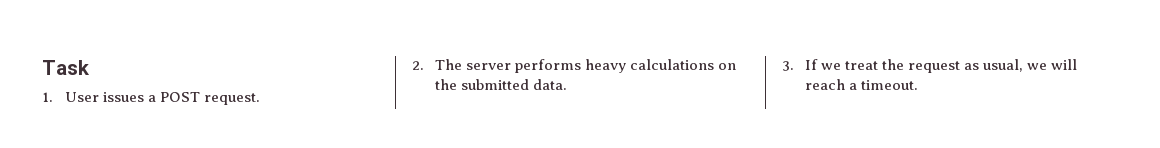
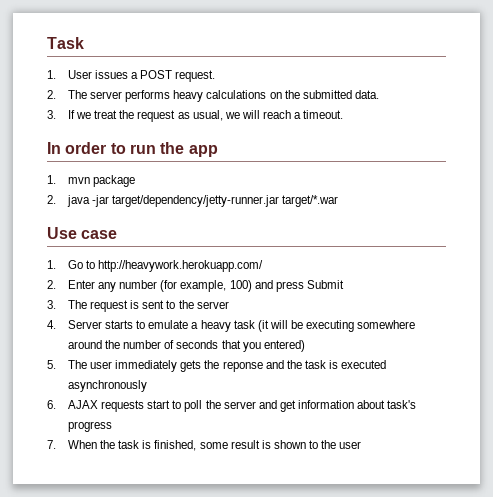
(919, 85) none -> [47,142,218,157] [47,175,136,187] [47,195,339,207] [47,227,118,239] [47,260,264,272] [47,280,344,292] [47,300,229,312] [47,320,416,332] [68,340,305,352] [47,360,387,372] [68,380,148,392] [47,400,417,412] [68,421,113,432] [47,440,362,451] // In order to run the app // 1. mvn package // 2. java -jar target/dependency/jetty-runner.jar target/*.war // Use case // 1. Go to http://heavywork.herokuapp.com/ // 2. Enter any number (for example, 100) and press Submit // 3. The request is sent to the server // 4. Server starts to emulate a heavy task (it will be executing somewhere around the number of seconds that you entered) // 5. The user immediately gets the reponse and the task is executed asynchronously // 6. AJAX requests start to poll the server and get information about task's progress // 7. When the task is finished, some result is shown to the user

